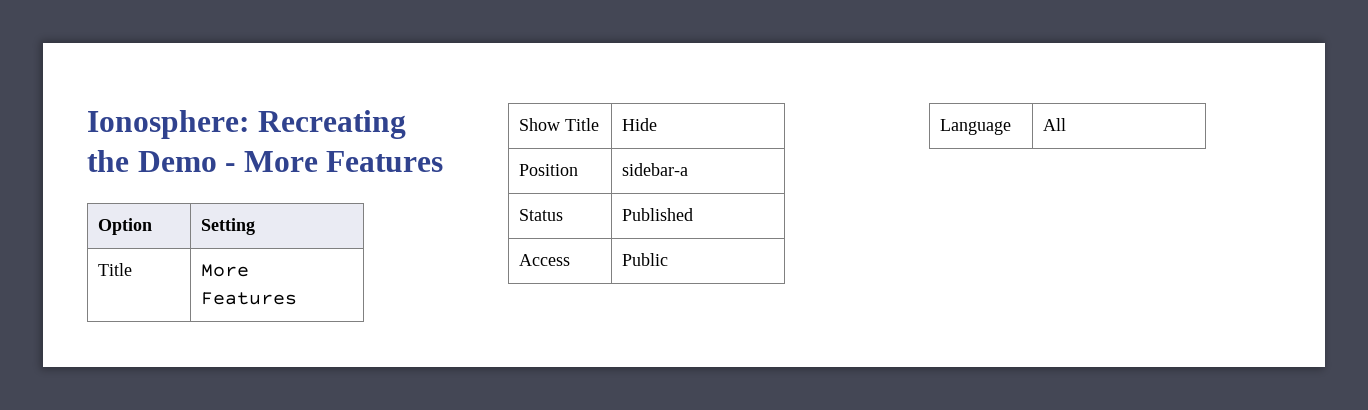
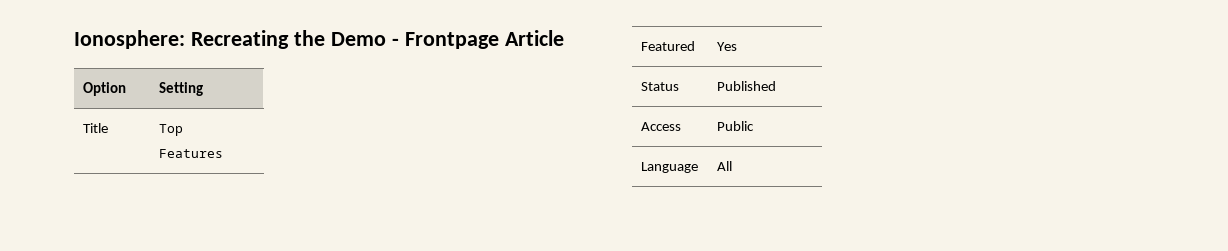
[243,151,444,172] More Features -> [404,30,564,49] Frontpage Article
[200,264,249,277] [200,292,297,305] [518,118,599,131] [621,118,657,131] [518,164,578,176] [621,163,688,176] More Features // Show Title | Hide // Position | sidebar-a -> [159,124,184,136] [159,149,224,158] [641,41,696,51] [717,42,738,51] Top Features // Featured | Yes

